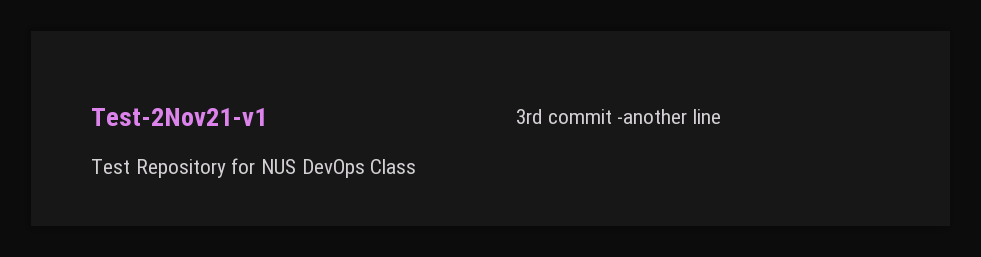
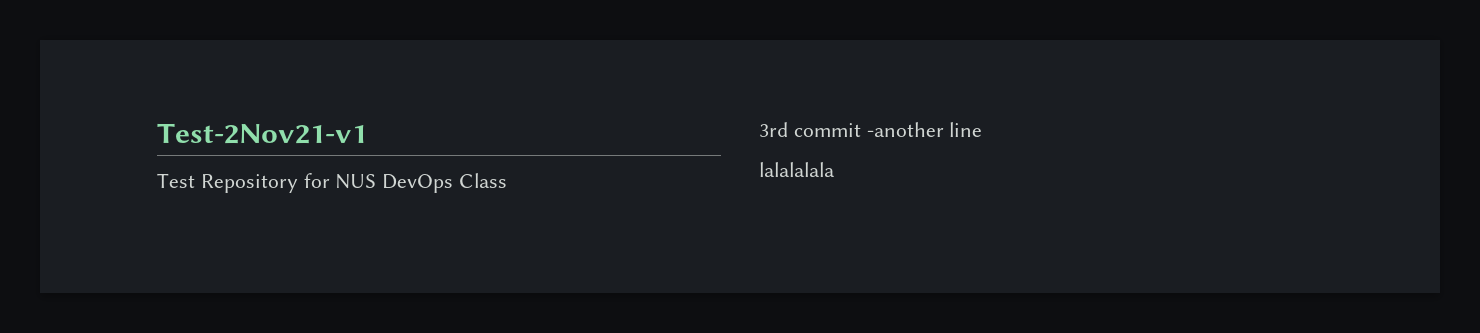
(722, 116) none -> [759,162,835,177] // lalalalala

